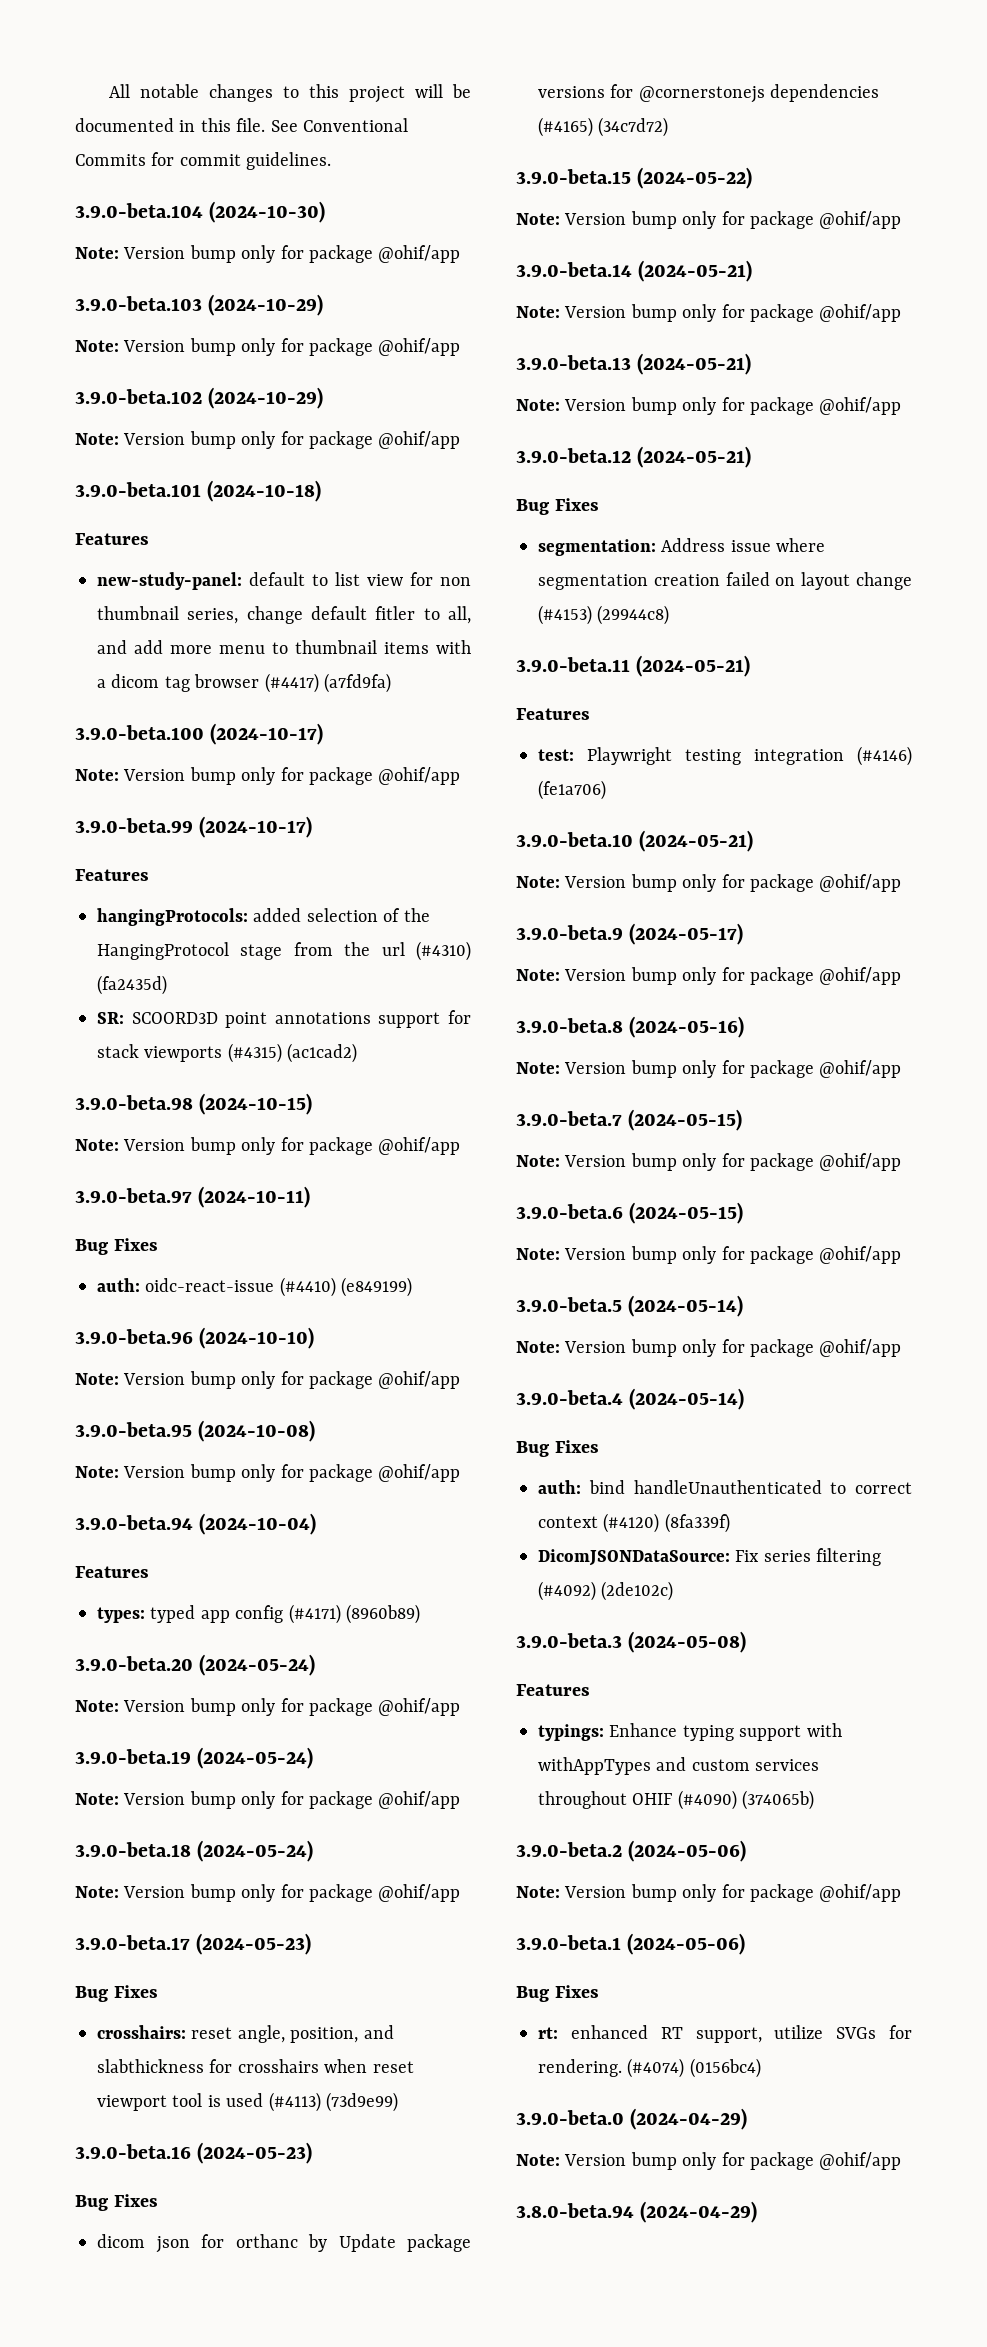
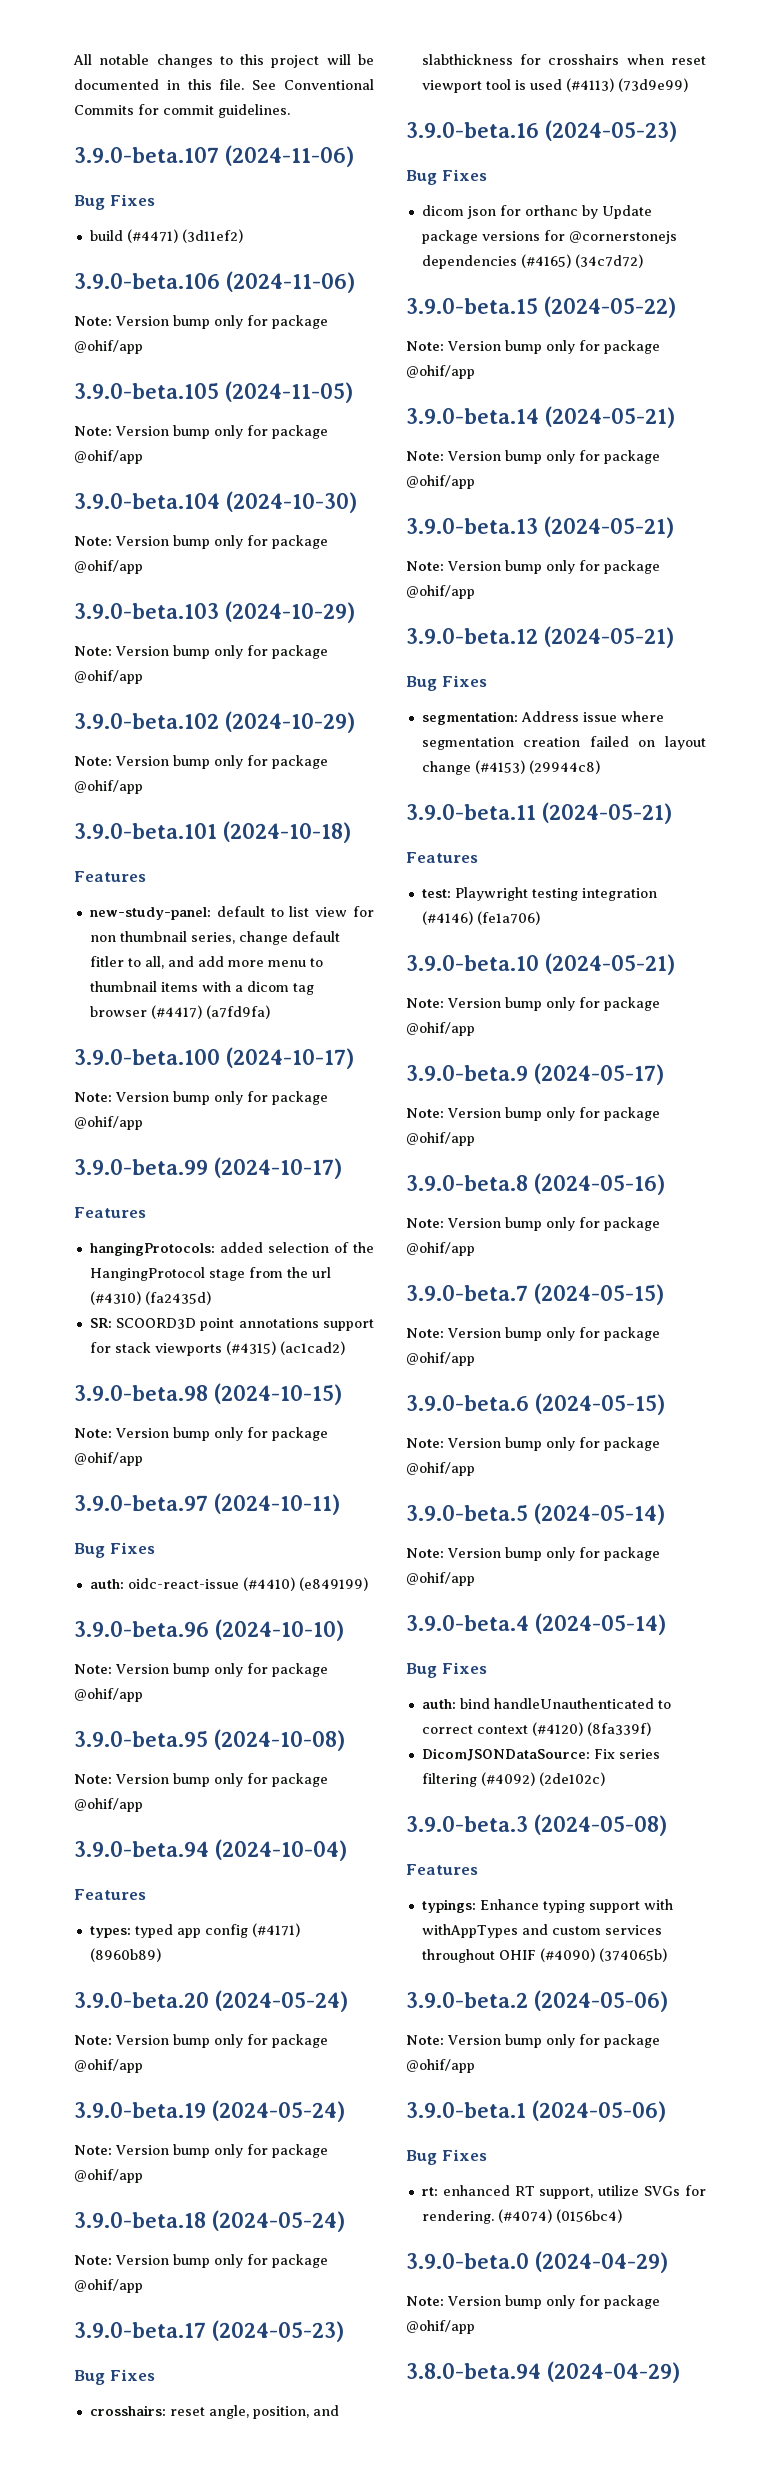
(332, 161) none -> [74,145,355,167] [74,194,155,210] [89,229,243,243] [74,271,356,293] [74,315,328,329] [74,340,143,354] [74,381,354,403] [74,425,328,439] [74,450,143,464] // 3.9.0-beta.107 (2024-11-06) // Bug Fixes // build (#4471) (3d11ef2) // 3.9.0-beta.106 (2024-11-06) // Note: Version bump only for package @ohif/app // 3.9.0-beta.105 (2024-11-05) // Note: Version bump only for package @ohif/app

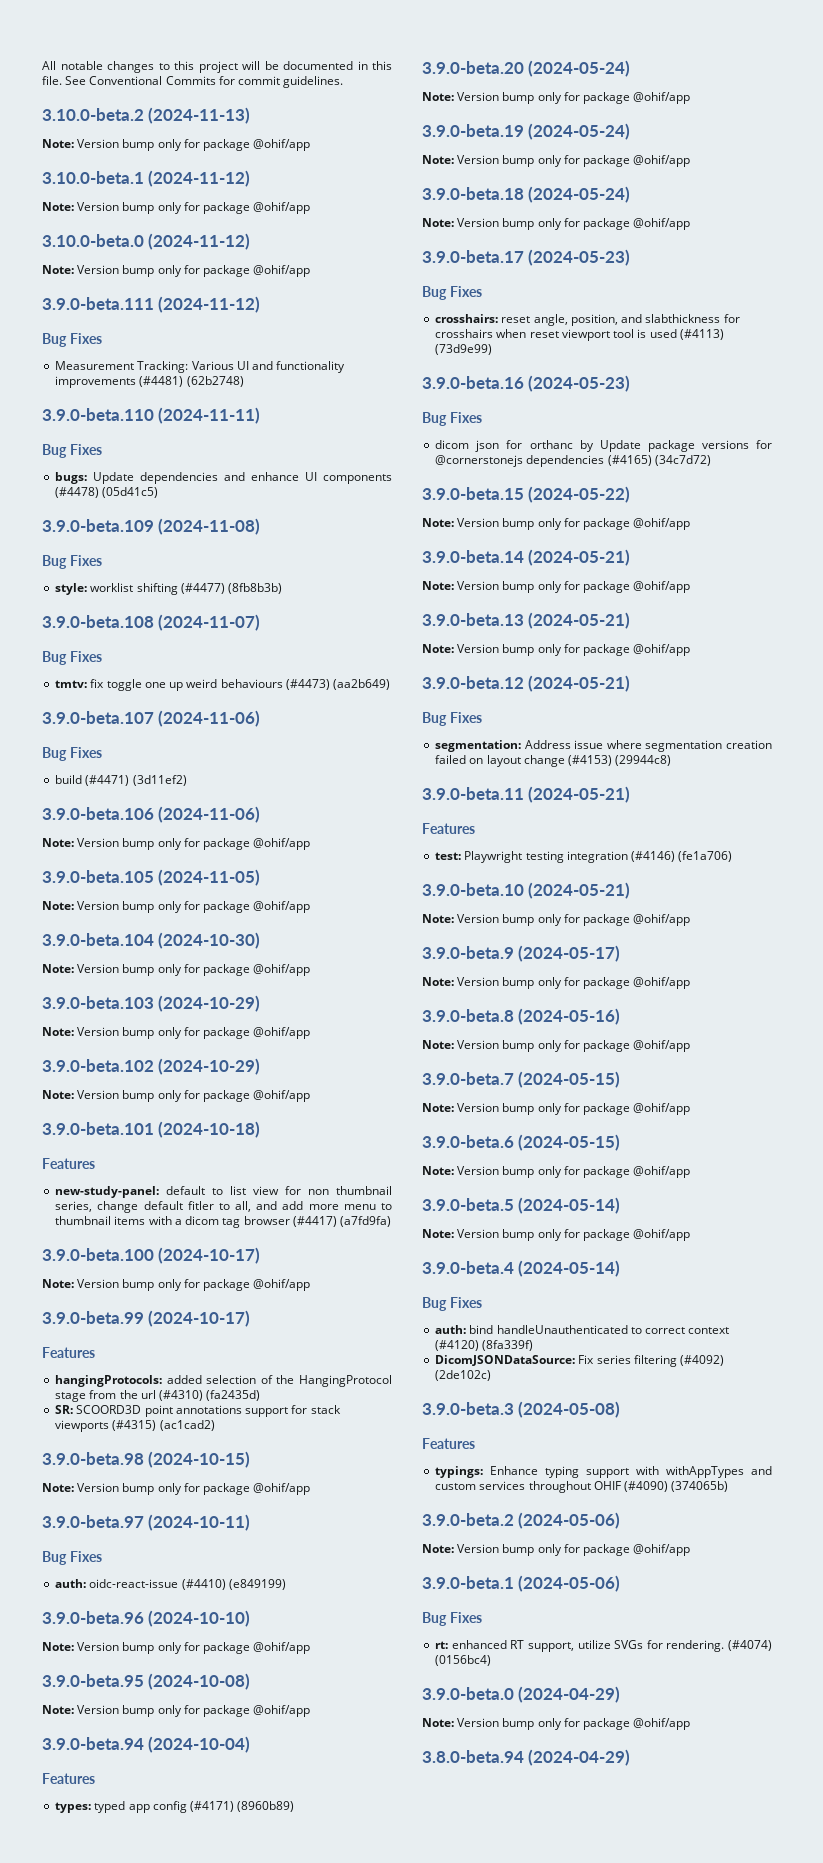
(290, 111) none -> [42,107,251,124] [42,139,311,151] [42,170,251,187] [42,202,311,214] [42,233,251,250] [42,265,311,277] [42,296,261,313] [42,333,102,347] [55,361,346,373] [55,376,244,388] [42,407,261,424] [42,444,102,458] [55,472,392,484] [55,487,159,498] [42,518,261,535] [42,555,102,569] [55,583,283,595] [42,614,261,631] [42,651,102,665] [55,679,391,691] // 3.10.0-beta.2 (2024-11-13) // Note: Version bump only for package @ohif/app // 3.10.0-beta.1 (2024-11-12) // Note: Version bump only for package @ohif/app // 3.10.0-beta.0 (2024-11-12) // Note: Version bump only for package @ohif/app // 3.9.0-beta.111 (2024-11-12) // Bug Fixes // Measurement Tracking: Various UI and functionality improvements (#4481) (62b2748) // 3.9.0-beta.110 (2024-11-11) // Bug Fixes // bugs: Update dependencies and enhance UI components (#4478) (05d41c5) // 3.9.0-beta.109 (2024-11-08) // Bug Fixes // style: worklist shifting (#4477) (8fb8b3b) // 3.9.0-beta.108 (2024-11-07) // Bug Fixes // tmtv: fix toggle one up weird behaviours (#4473) (aa2b649)

